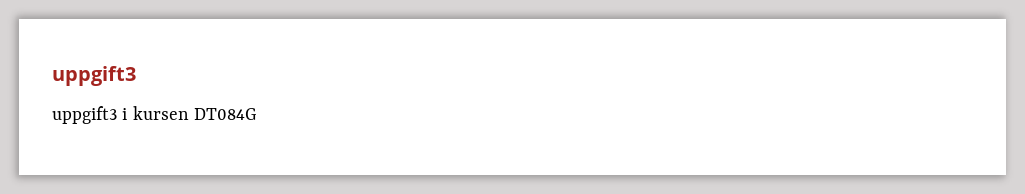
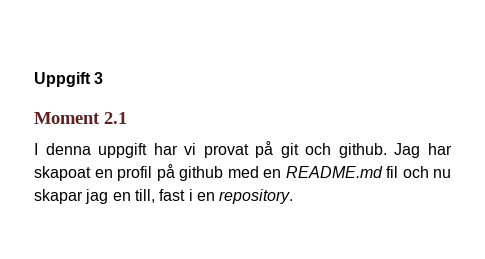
[52,66,136,86] [52,106,258,124] uppgift3 // uppgift3 i kursen DT084G -> [34,72,104,87] [34,112,127,124] [34,141,453,158] [34,164,451,181] [34,189,294,204] Uppgift 3 // Moment 2.1 // I denna uppgift har vi provat på git och github. Jag har skapoat en profil på github med en README.md fil och nu skapar jag en till, fast i en repository.

